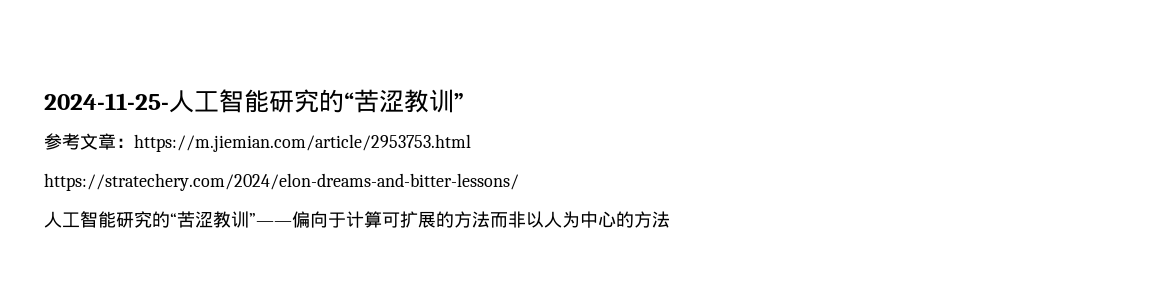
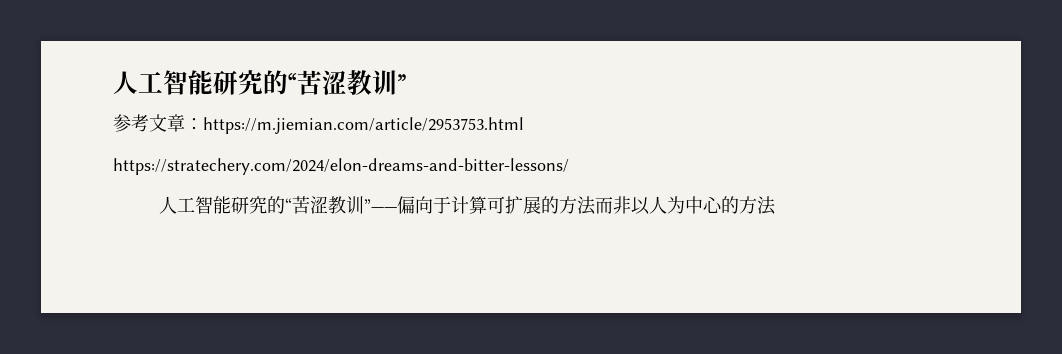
[44,93,169,110] 2024-11-25- -> (113, 82) none

